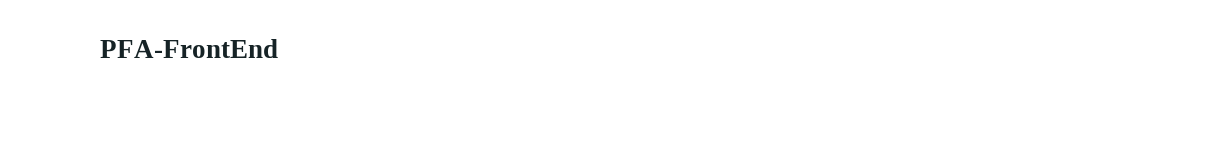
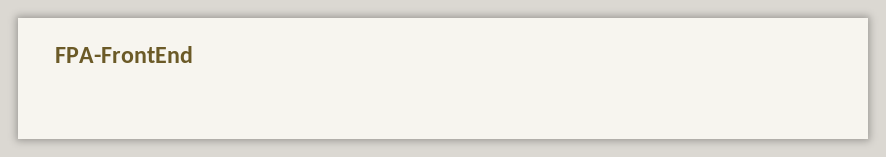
[100,39,278,58] PFA-FrontEnd -> [55,46,193,63] FPA-FrontEnd

